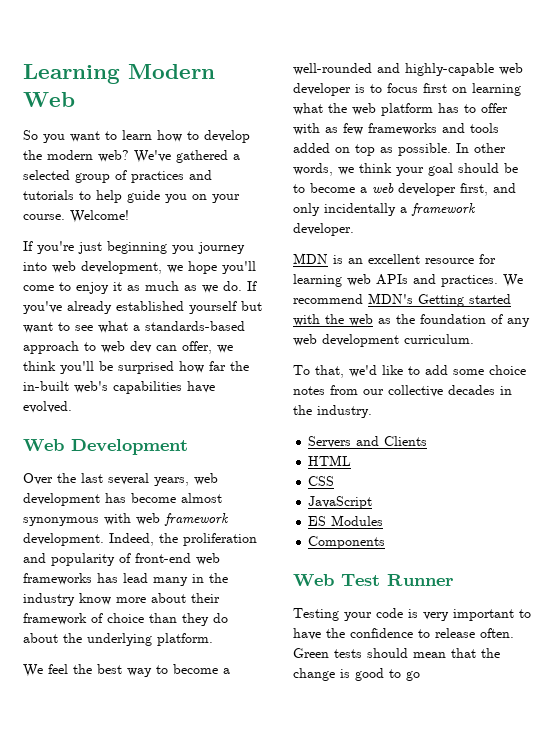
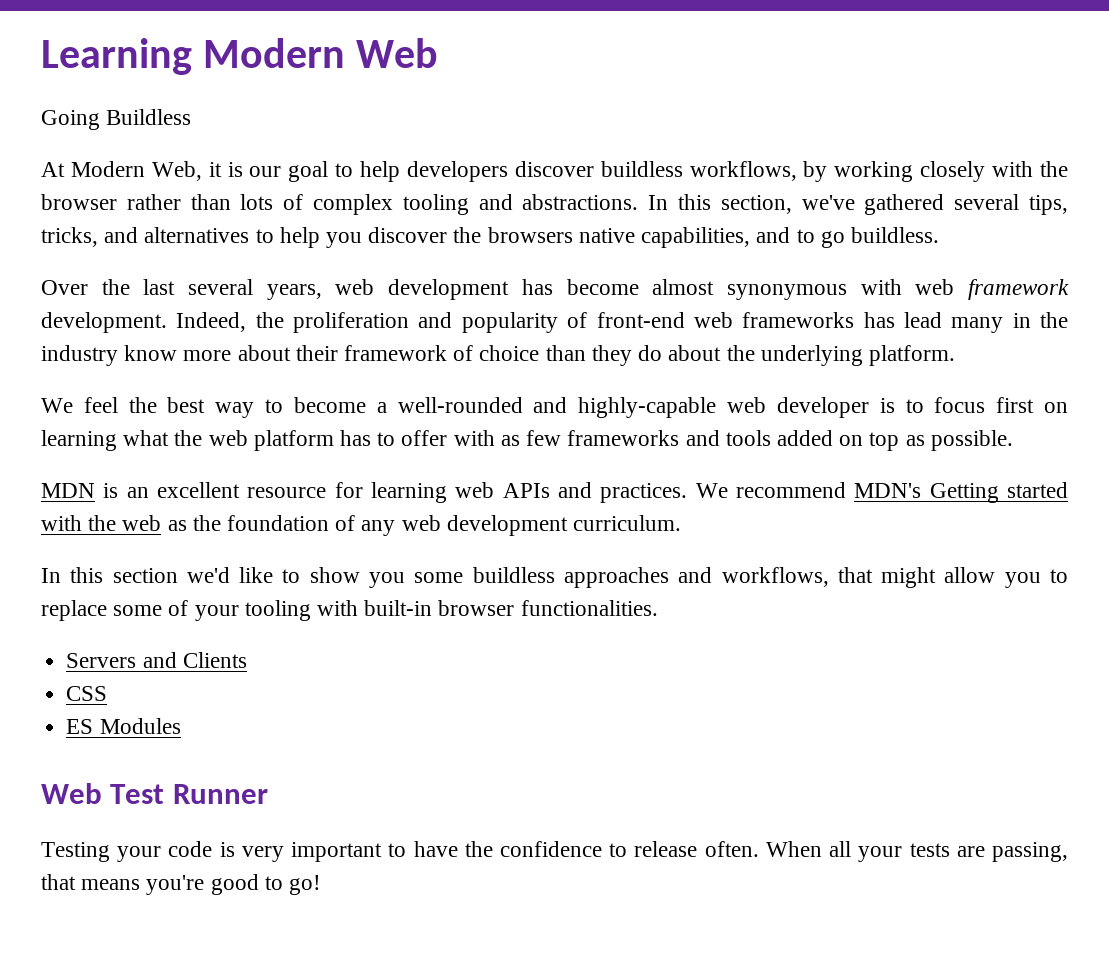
[23,130,250,143] [23,150,240,163] [23,170,212,183] [23,190,240,203] [23,210,129,223] [23,241,245,254] [23,261,256,274] [23,281,257,294] [23,301,262,314] [23,321,245,333] [23,341,233,354] [23,361,249,374] [23,381,215,394] [23,401,72,413] [23,439,188,455] So you want to learn how to develop the modern web? We've gathered a selected group of practices and tutorials to help guide you on your course. Welcome! // If you're just beginning you journey into web development, we hope you'll come to enjoy it as much as we do. If you've already established yourself but want to see what a standards-based approach to web dev can offer, we think you'll be surprised how far the in-built web's capabilities have evolved. // Web Development -> [41,109,192,130] [41,161,1068,182] [41,194,1068,215] [41,227,939,248] Going Buildless // At Modern Web, it is our goal to help developers discover buildless workflows, by working closely with the browser rather than lots of complex tooling and abstractions. In this section, we've gathered several tips, tricks, and alternatives to help you discover the browsers native capabilities, and to go buildless.
[456,143,506,153] [293,163,518,176] [293,183,516,196] [293,203,476,216] [293,223,354,236] In other words, we think your goal should be to become a web developer first, and only incidentally a framework developer. -> (1013, 440) none
[293,365,526,378] [293,385,512,397] [293,405,372,418] To that, we'd like to add some choice notes from our collective decades in the industry. -> [41,567,1068,588] [41,600,658,621] In this section we'd like to show you some buildless approaches and workflows, that might allow you to replace some of your tooling with built-in browser functionalities.
[308,455,352,466] // HTML -> (247, 660) none
[308,496,373,509] // JavaScript -> (108, 693) none
[308,536,386,549] // Components -> (181, 726) none
[293,648,500,658] [293,668,350,681] Green tests should mean that the change is -> [765,841,1068,862] [41,874,205,895] When all your tests are passing, that means you're
[406,671,420,681] go -> [289,875,322,895] go!

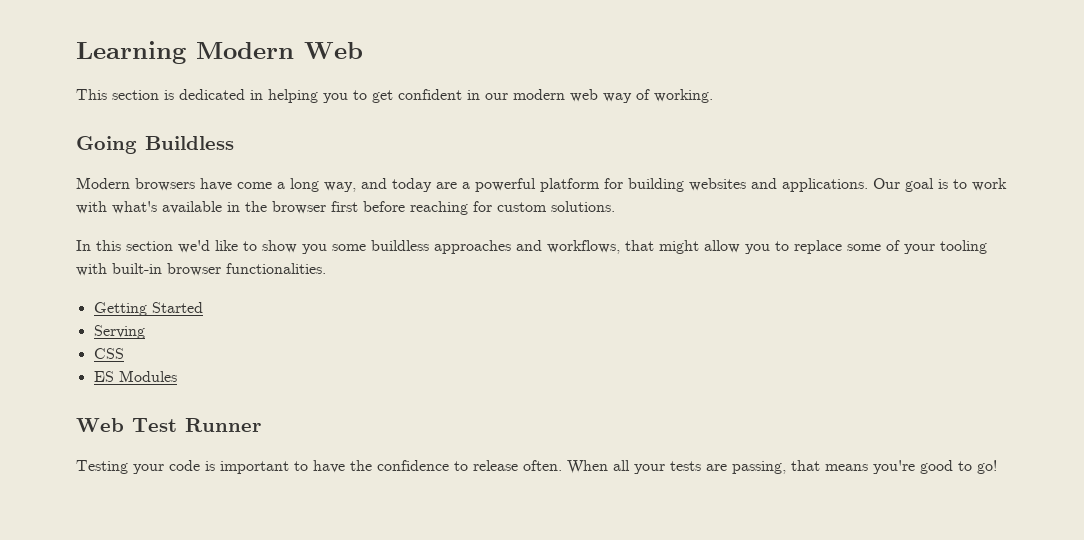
[41,109,192,130] [41,161,1068,182] [41,194,1068,215] [41,227,939,248] [41,279,1069,300] [41,312,1069,333] [41,345,955,366] [41,397,1069,418] [41,430,1013,451] [41,482,1068,503] [41,515,682,536] Going Buildless // At Modern Web, it is our goal to help developers discover buildless workflows, by working closely with the browser rather than lots of complex tooling and abstractions. In this section, we've gathered several tips, tricks, and alternatives to help you discover the browsers native capabilities, and to go buildless. // Over the last several years, web development has become almost synonymous with web framework development. Indeed, the proliferation and popularity of front-end web frameworks has lead many in the industry know more about their framework of choice than they do about the underlying platform. // We feel the best way to become a well-rounded and highly-capable web developer is to focus first on learning what the web platform has to offer with as few frameworks and tools added on top as possible. // MDN is an excellent resource for learning web APIs and practices. We recommend MDN's Getting started with the web as the foundation of any web development curriculum. -> [76,89,713,103] [76,136,234,154] [76,177,1007,192] [76,201,615,215] This section is dedicated in helping you to get confident in our modern web way of working. // Going Buildless // Modern browsers have come a long way, and today are a powerful platform for building websites and applications. Our goal is to work with what's available in the browser first before reaching for custom solutions.
[66,652,247,668] Servers and Clients -> [93,302,203,316] [93,325,145,339] Getting Started // Serving
[241,846,284,862] very -> (215, 466) none

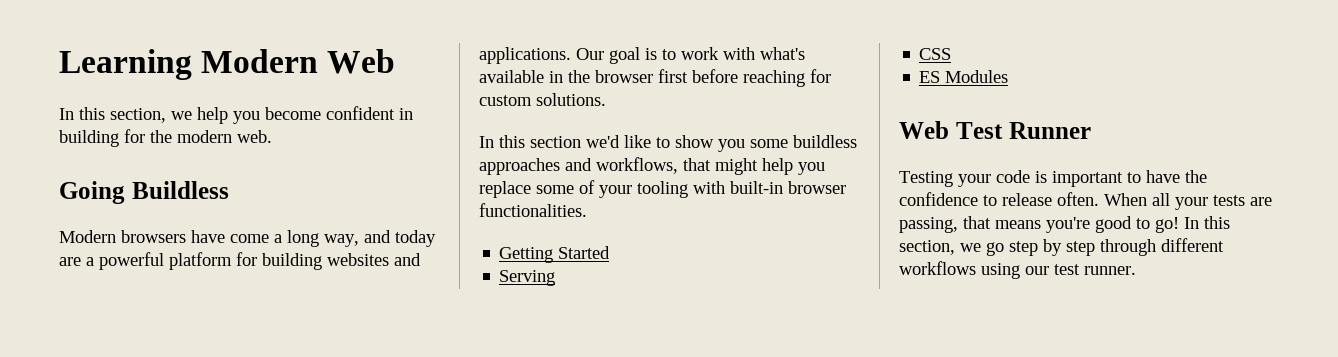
[76,89,713,103] This section is dedicated in helping you to get confident in our modern web way of working. -> [59,106,413,124] [59,129,272,147] In this section, we help you become confident in building for the modern web.
[704,240,789,254] allow you to -> [762,158,825,175] help you
(997, 467) none -> [1184,216,1230,229] [899,238,1224,256] [899,261,1136,279] In this section, we go step by step through different workflows using our test runner.

